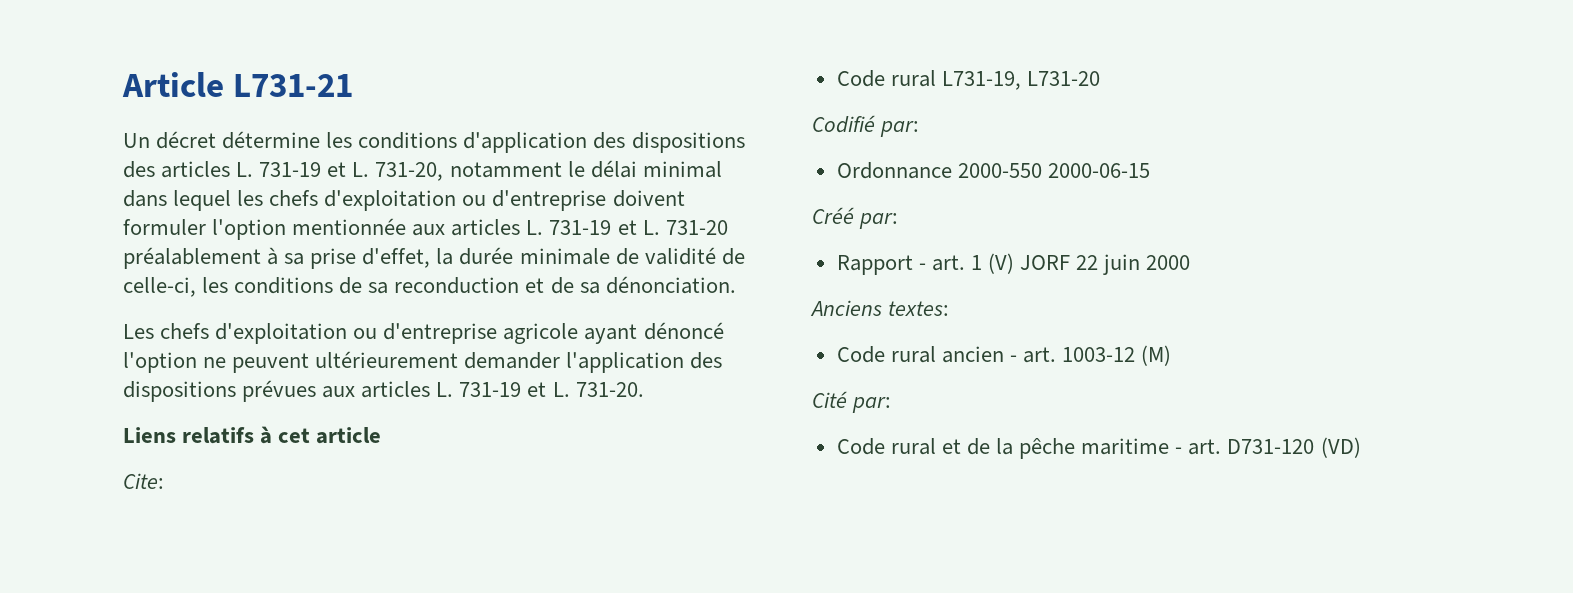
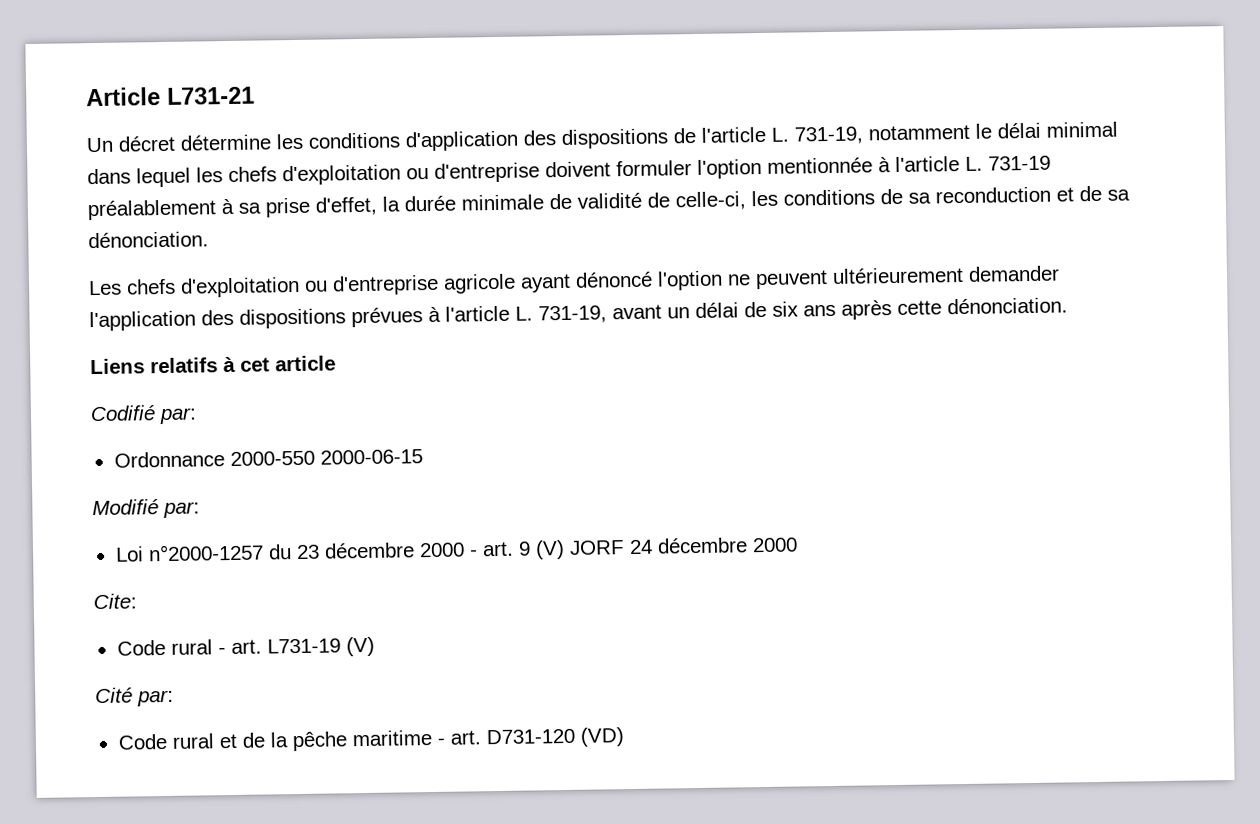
[123,161,444,181] des articles L. 731-19 et L. 731-20, -> [673,126,863,145] de l'article L. 731-19,
[412,219,728,236] aux articles L. 731-19 et L. 731-20 -> [878,155,1051,173] à l'article L. 731-19
[322,381,644,398] aux articles L. 731-19 et L. 731-20. -> [428,297,1068,324] à l'article L. 731-19, avant un délai de six ans après cette dénonciation.
[123,473,164,489] [836,70,1100,90] // Cite: // Code rural L731-19, L731-20 -> (336, 363) none
[812,207,899,229] [836,255,982,275] Créé par: // Rapport - art. 1 -> [92,499,200,519] [114,541,531,562] Modifié par: // Loi n°2000-1257 du 23 décembre 2000 - art. 9
[1076,254,1141,275] 22 juin -> [628,537,748,555] 24 décembre
[810,300,950,316] [836,345,1172,366] Anciens textes: // Code rural ancien - art. 1003-12 (M) -> [93,593,137,610] [116,636,375,657] Cite: // Code rural - art. L731-19 (V)

